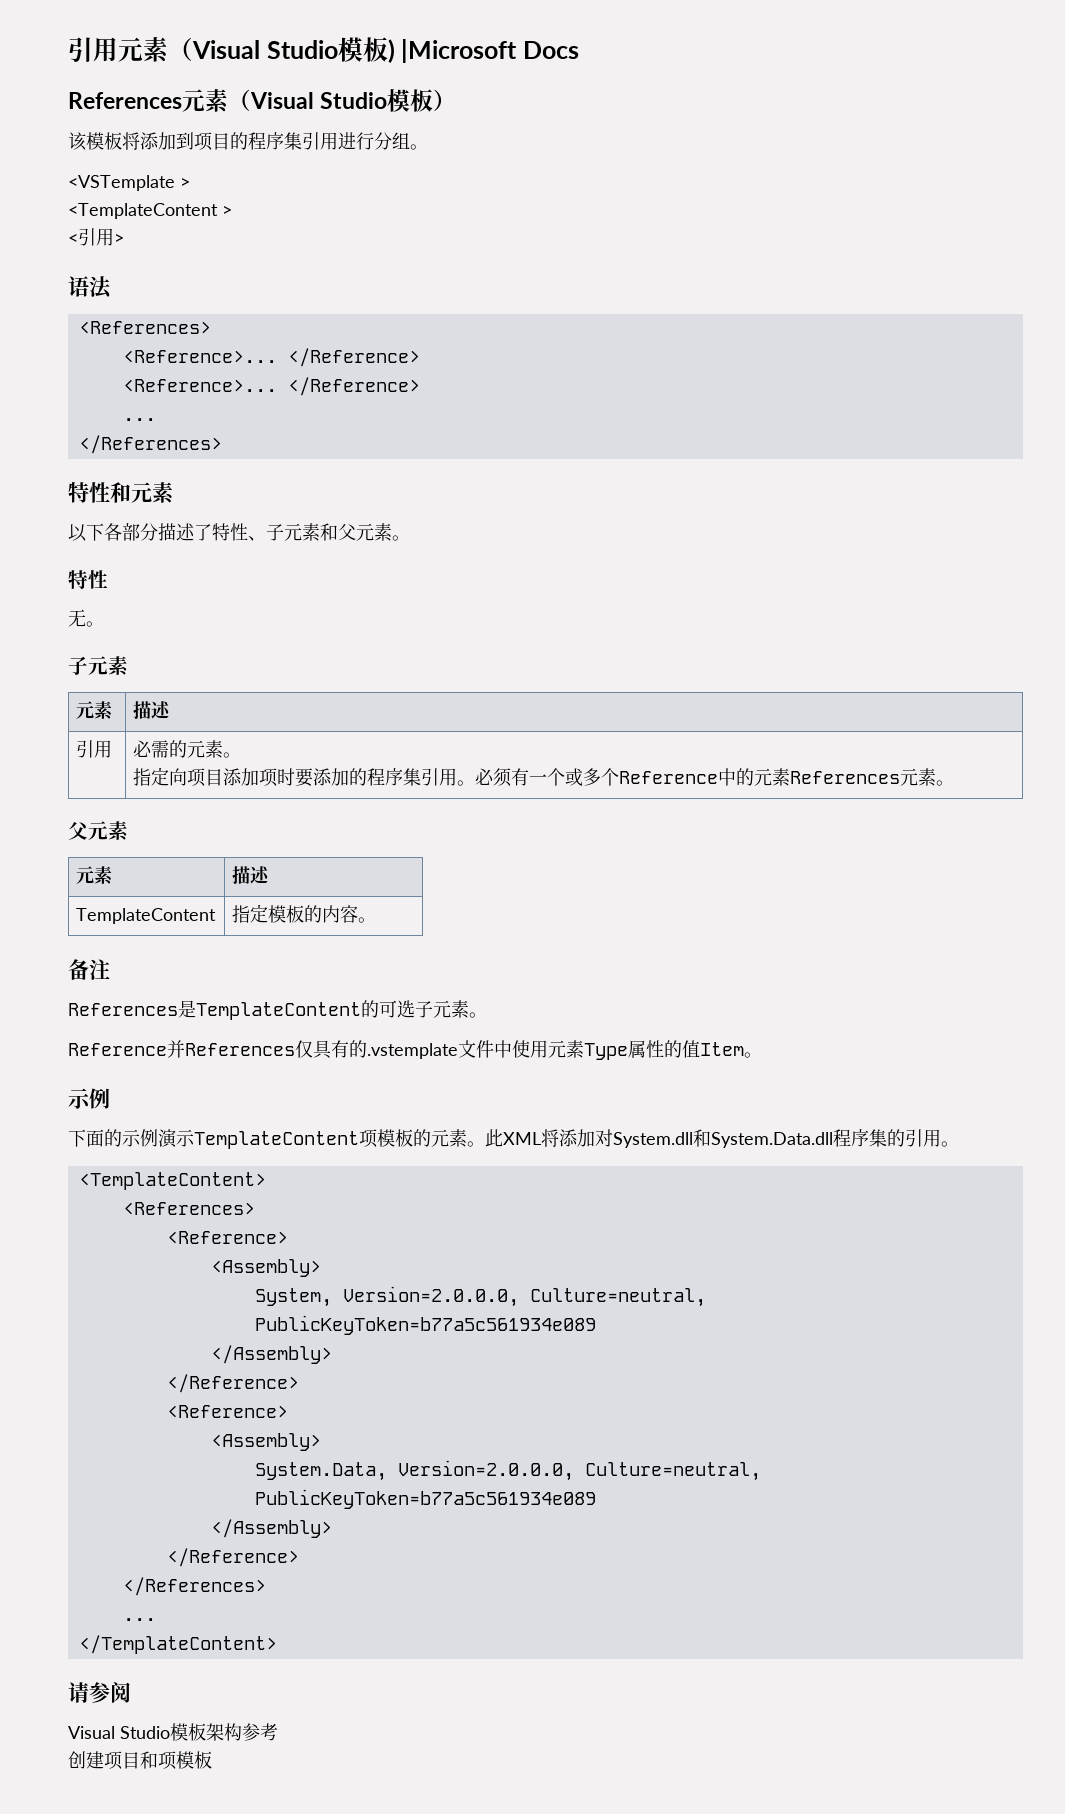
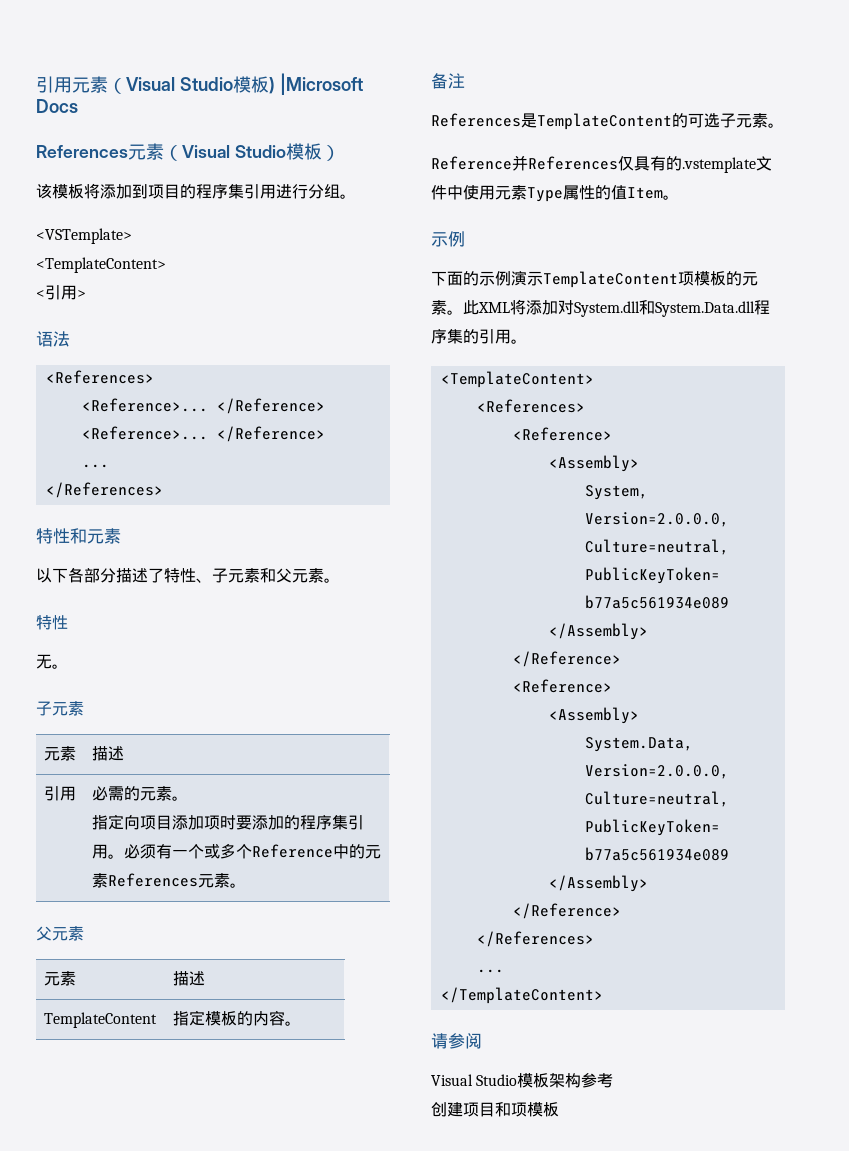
[68,175,190,191] [68,203,232,219] <VSTemplate > // <TemplateContent > -> [36,228,132,244] [36,257,166,273] <VSTemplate> // <TemplateContent>

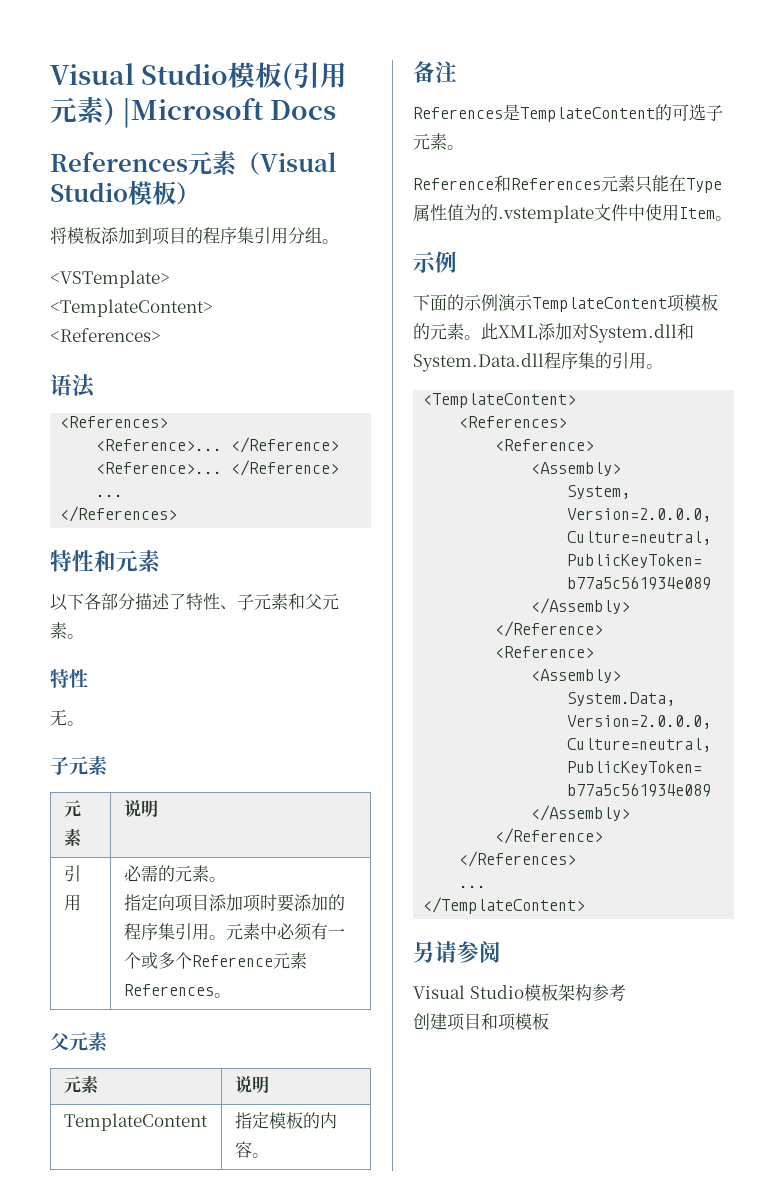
[36,76,269,94] 引用元素（Visual Studio模板 -> [50,62,348,91] [50,96,104,123] Visual Studio模板(引用元素
[36,183,100,199] 该模板将 -> [50,227,101,244] 将模板
[276,184,308,199] 进行 -> (288, 235) none
[36,285,86,300] <引用> -> [50,328,161,342] <References>
[92,746,125,761] 描述 -> [123,800,158,817] 说明
(125, 856) none -> [225,923,277,940] 元素中
[333,844,366,859] 中的 -> (273, 961) none
[198,873,231,888] 元素 -> (214, 990) none
[173,971,206,986] 描述 -> [234,1076,269,1093] 说明
[512,155,772,173] [431,185,627,202] 并References仅具有的.vstemplate文件中使用元素Type属性的值 -> [494,175,722,193] [413,204,679,223] 和References元素只能在Type属性值为的.vstemplate文件中使用
[510,299,526,315] 将 -> (538, 331) none
(603, 995) none -> [413,941,435,963] 另

